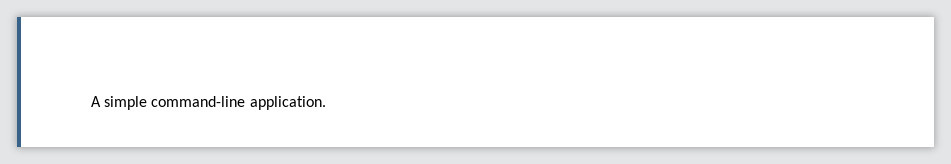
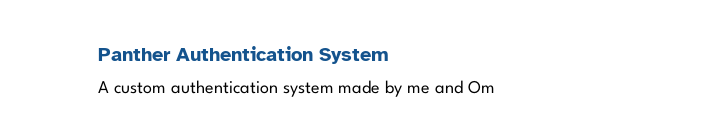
[91,96,326,110] A simple command-line application. -> [98,46,389,64] [98,80,495,97] Panther Authentication System // A custom authentication system made by me and Om

